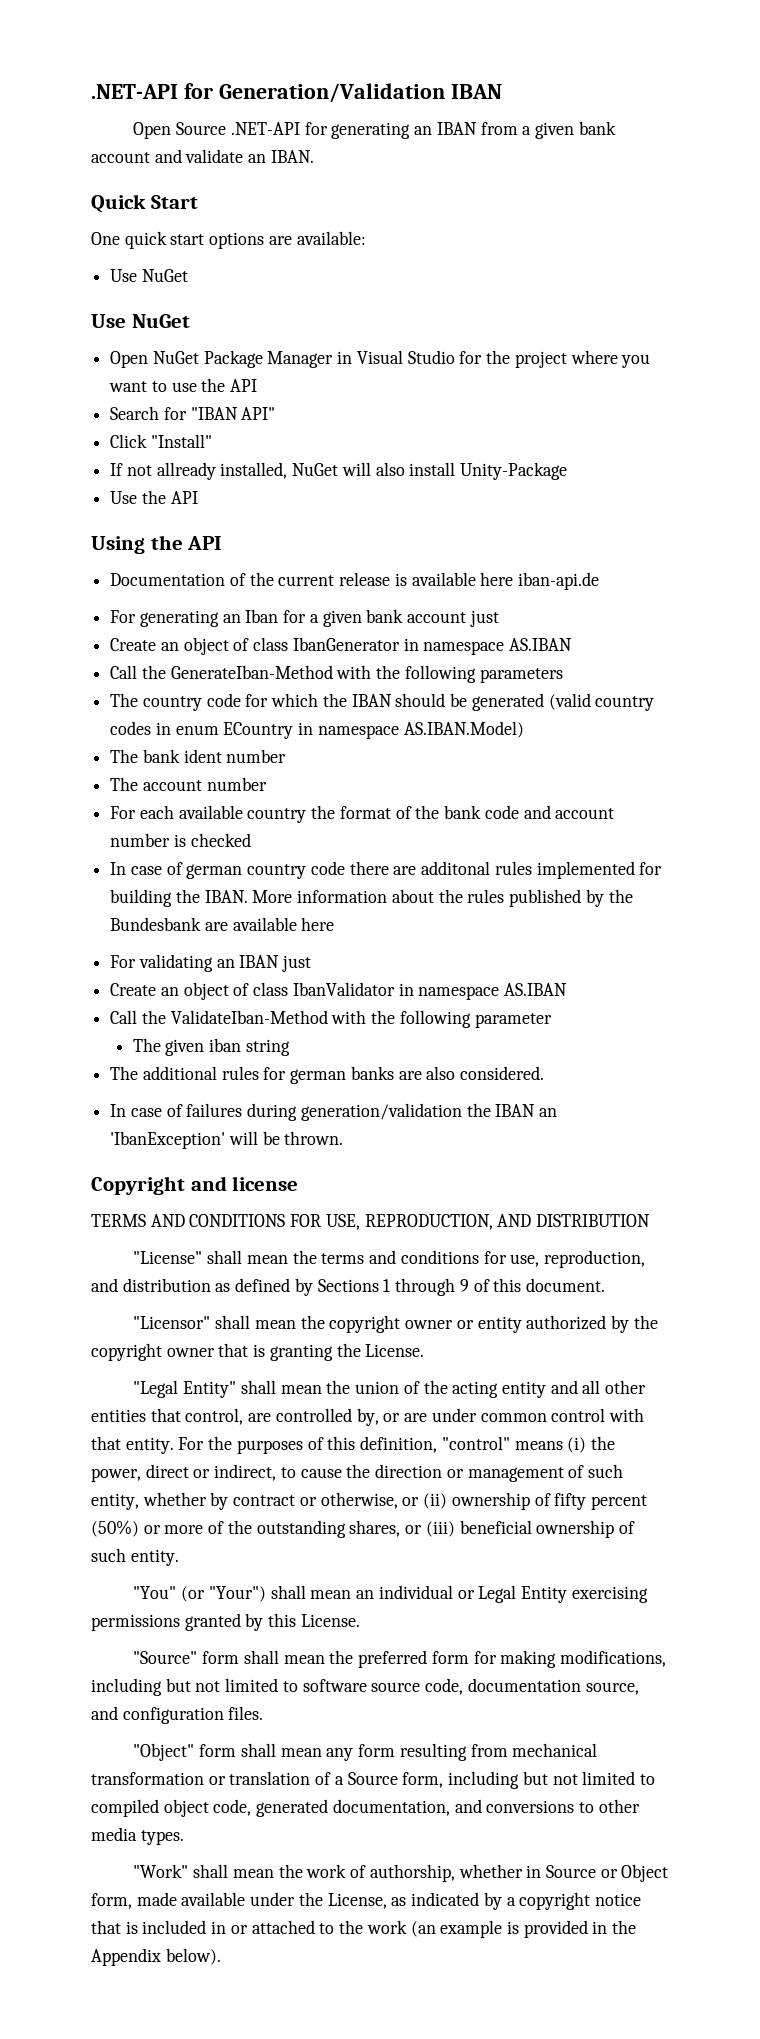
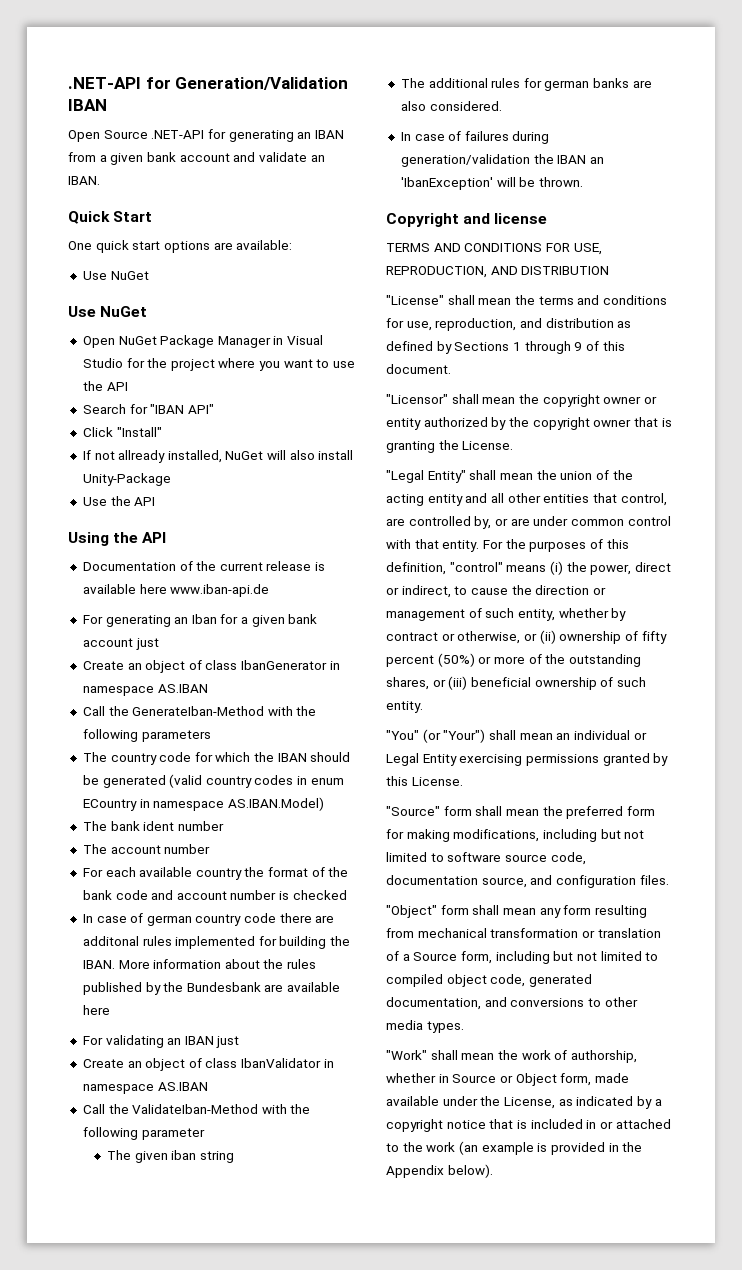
[518,572,600,590] iban-api.de -> [170,584,270,597] www.iban-api.de

